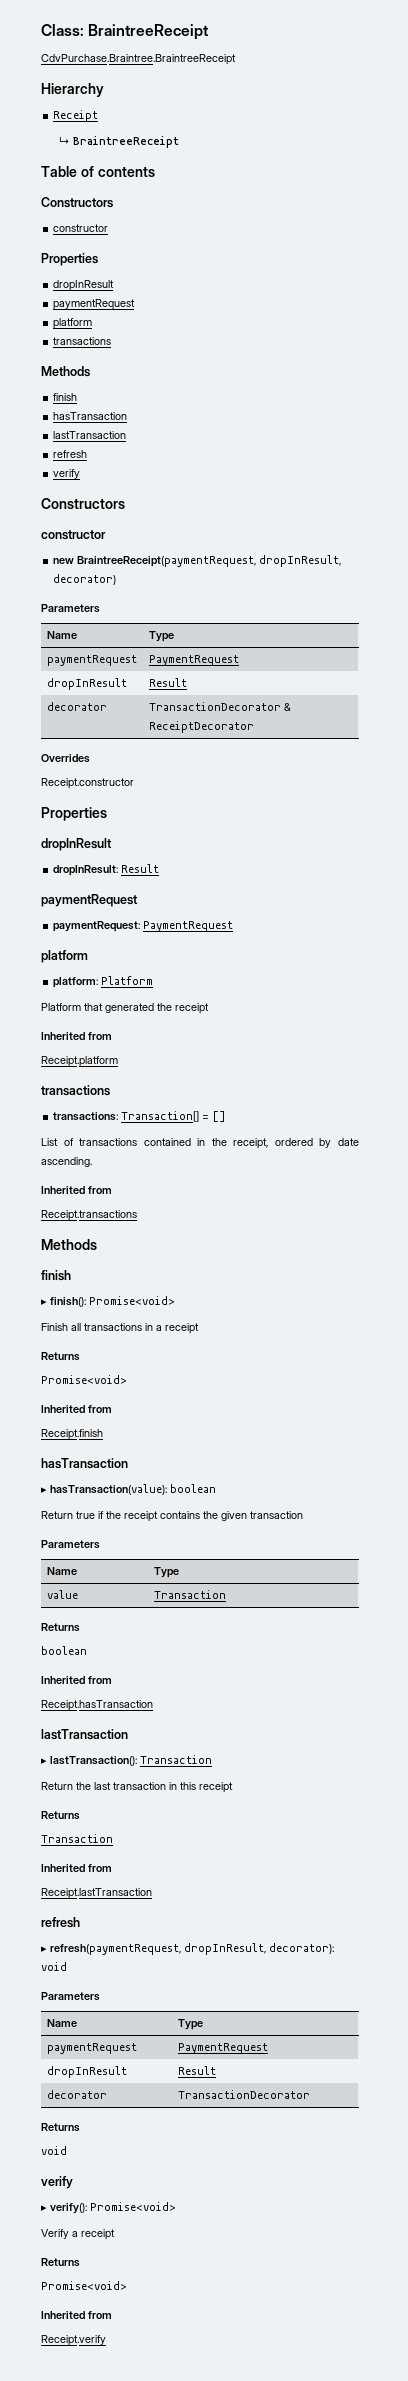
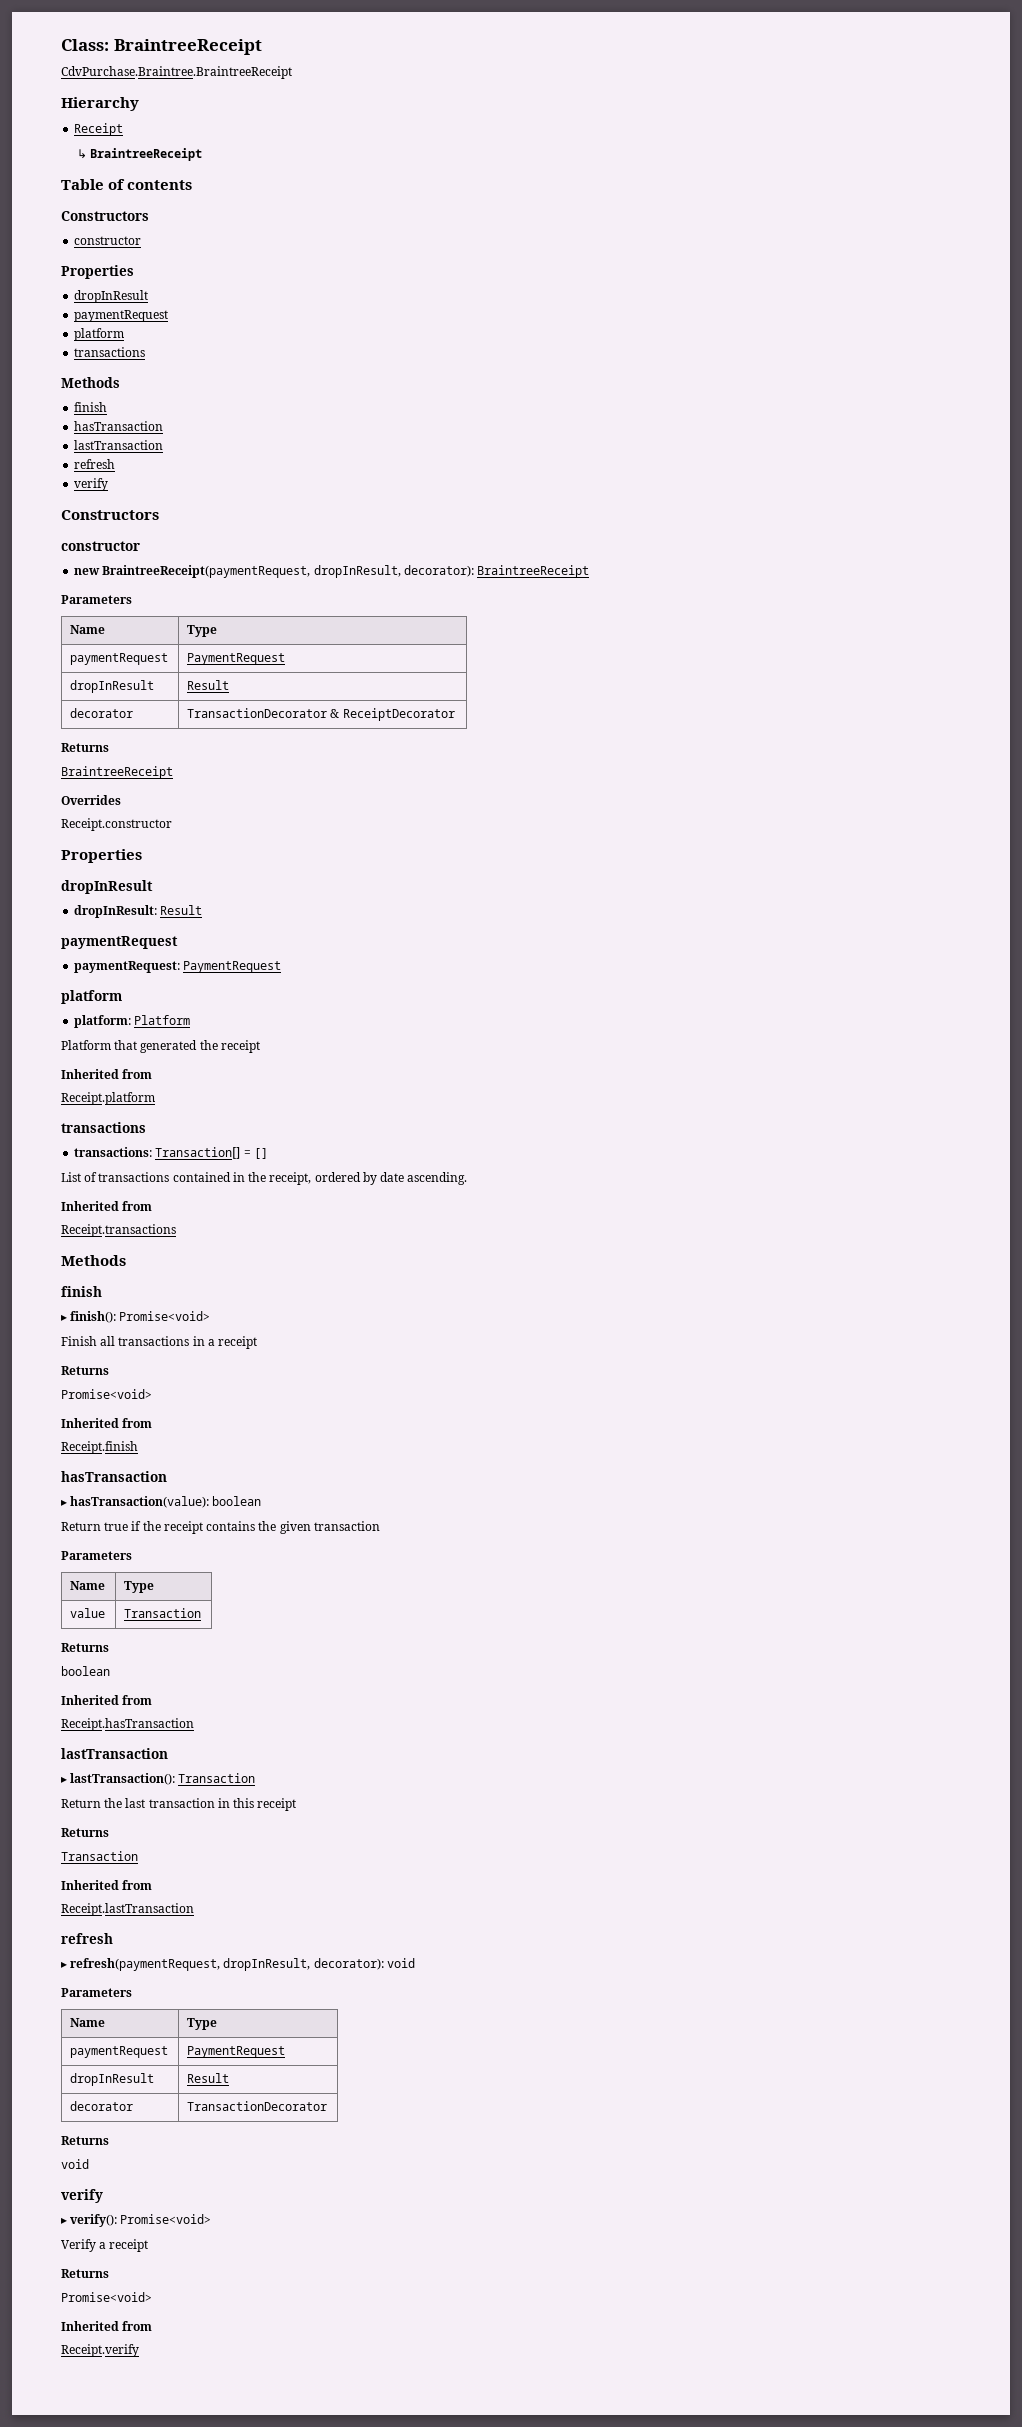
[53,574,117,585] decorator) -> [403,565,590,578] decorator): BraintreeReceipt
(254, 727) none -> [61,743,109,752] [61,766,173,779] // Returns // BraintreeReceipt

